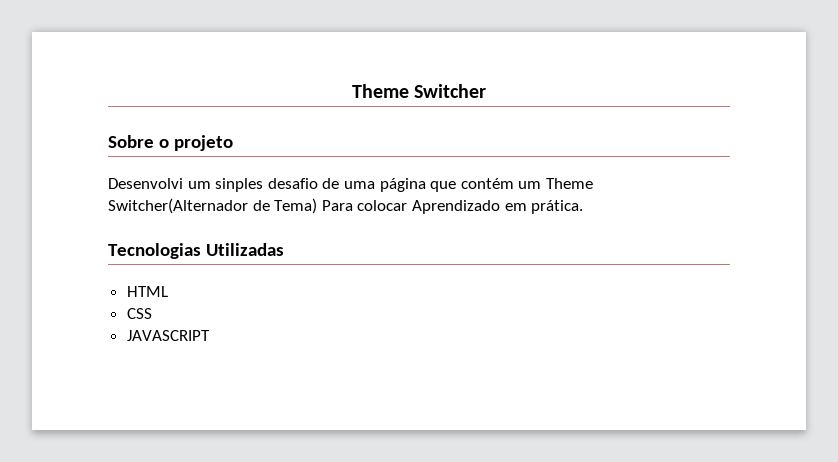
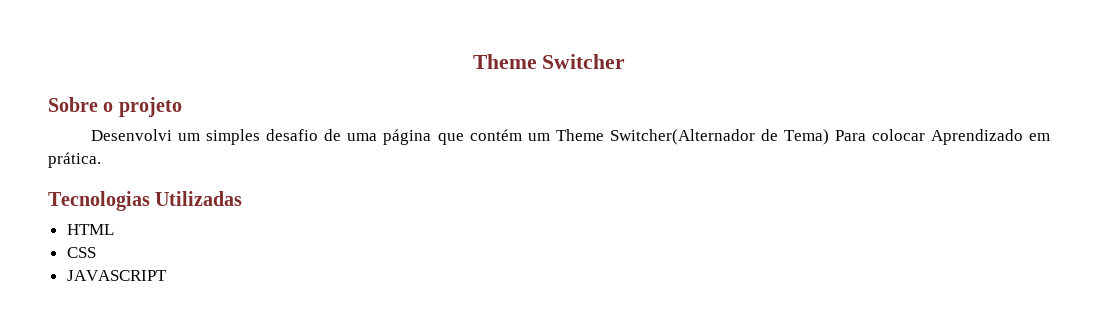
[215,178,264,192] sinples -> [206,129,261,145] simples

